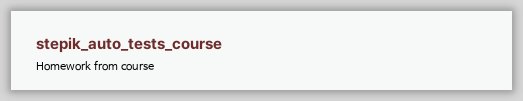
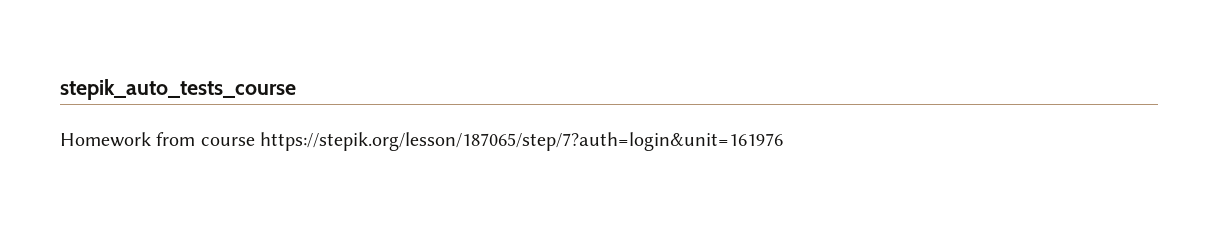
(154, 67) none -> [260,132,784,151] https://stepik.org/lesson/187065/step/7?auth=login&unit=161976

